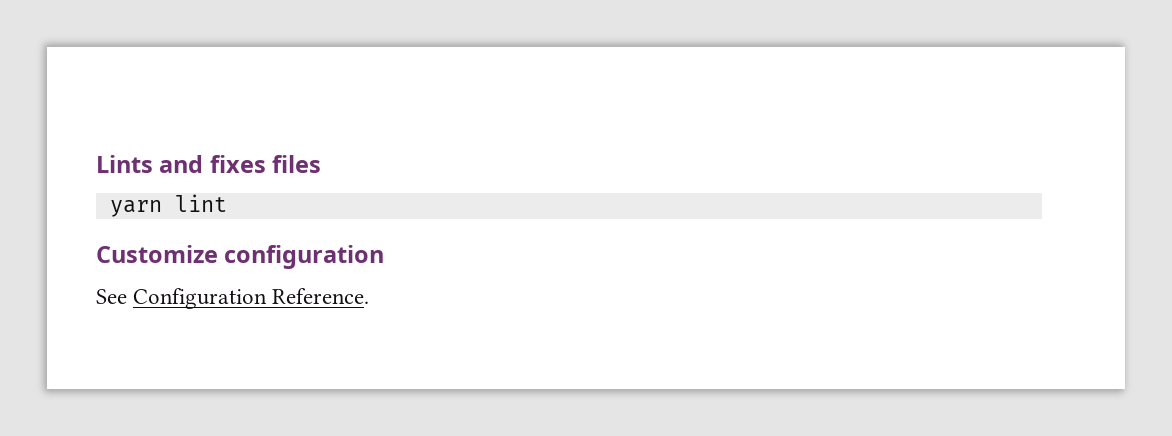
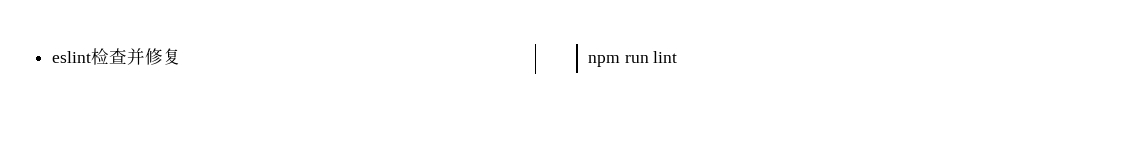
[96,155,322,173] [109,194,227,217] [96,245,385,269] [96,288,370,309] Lints and fixes files // yarn lint // Customize configuration // See Configuration Reference. -> [52,48,182,65] [587,51,678,67] eslint检查并修复 // npm run lint

